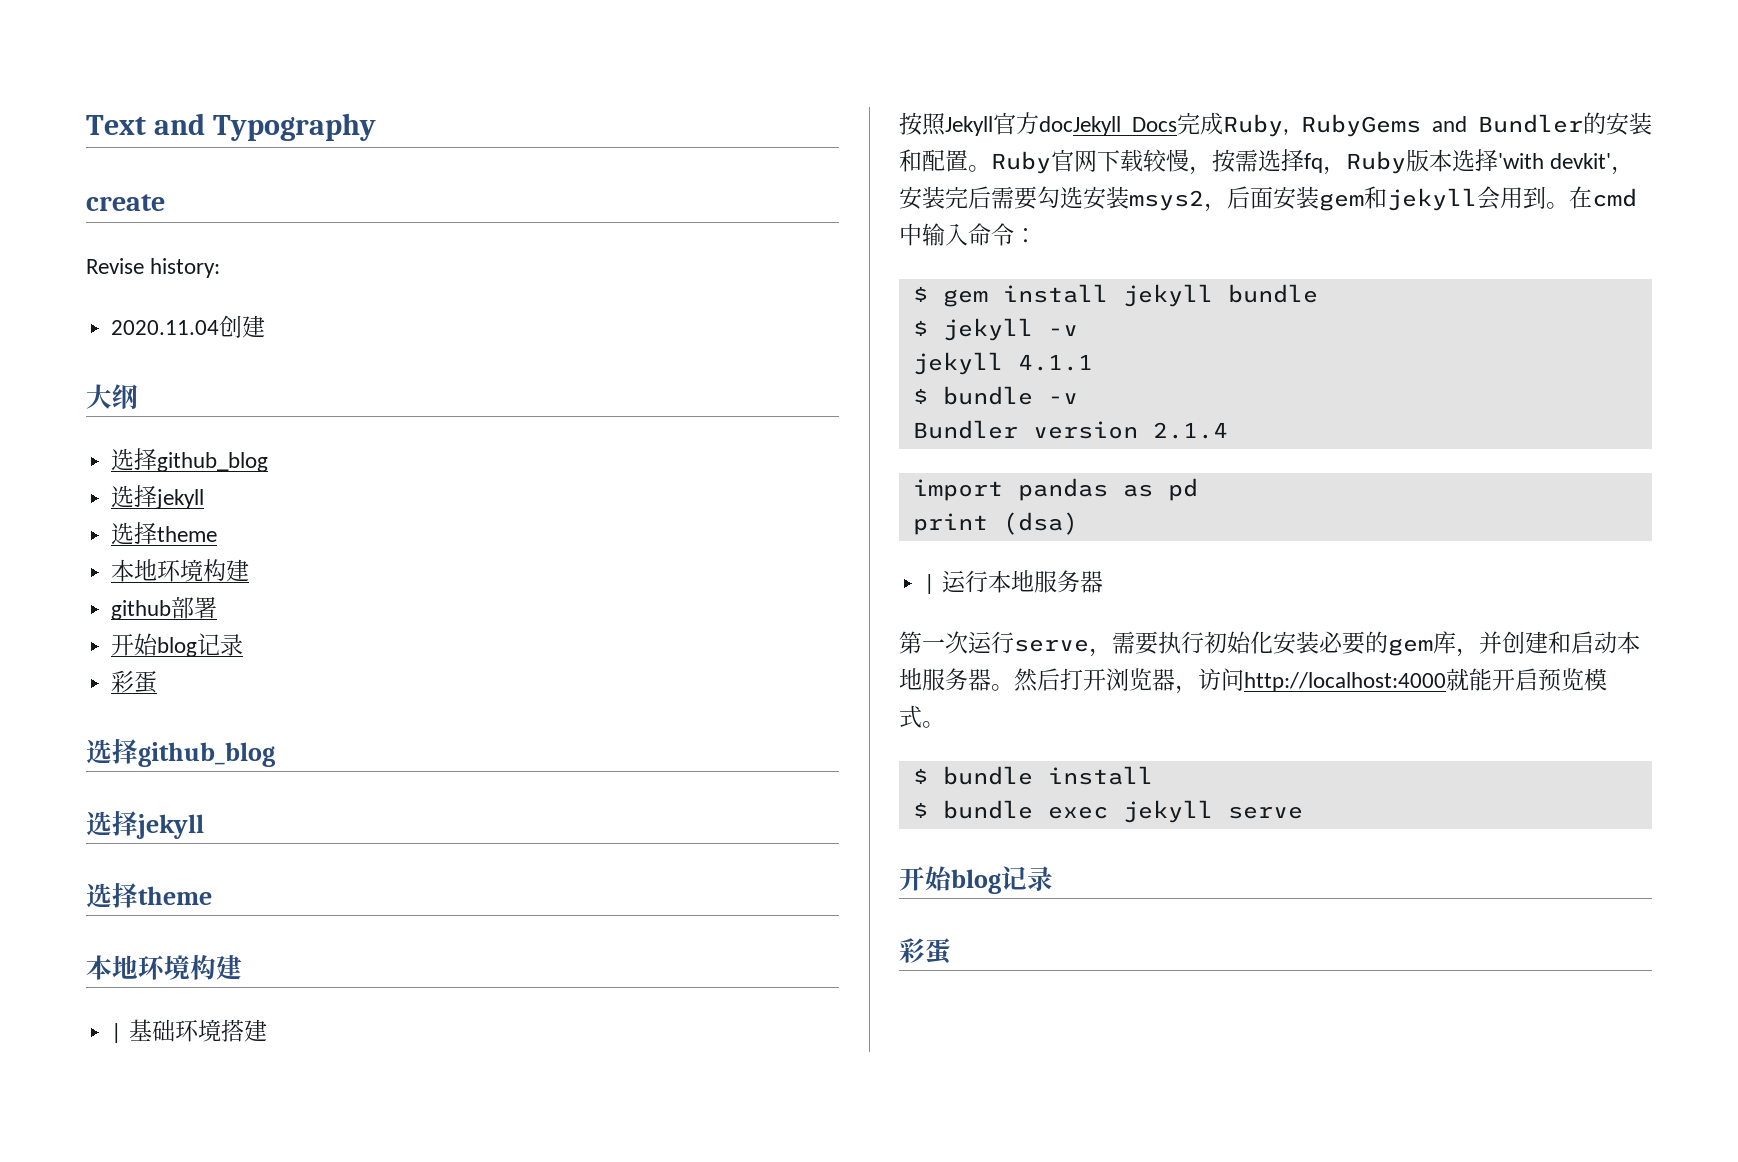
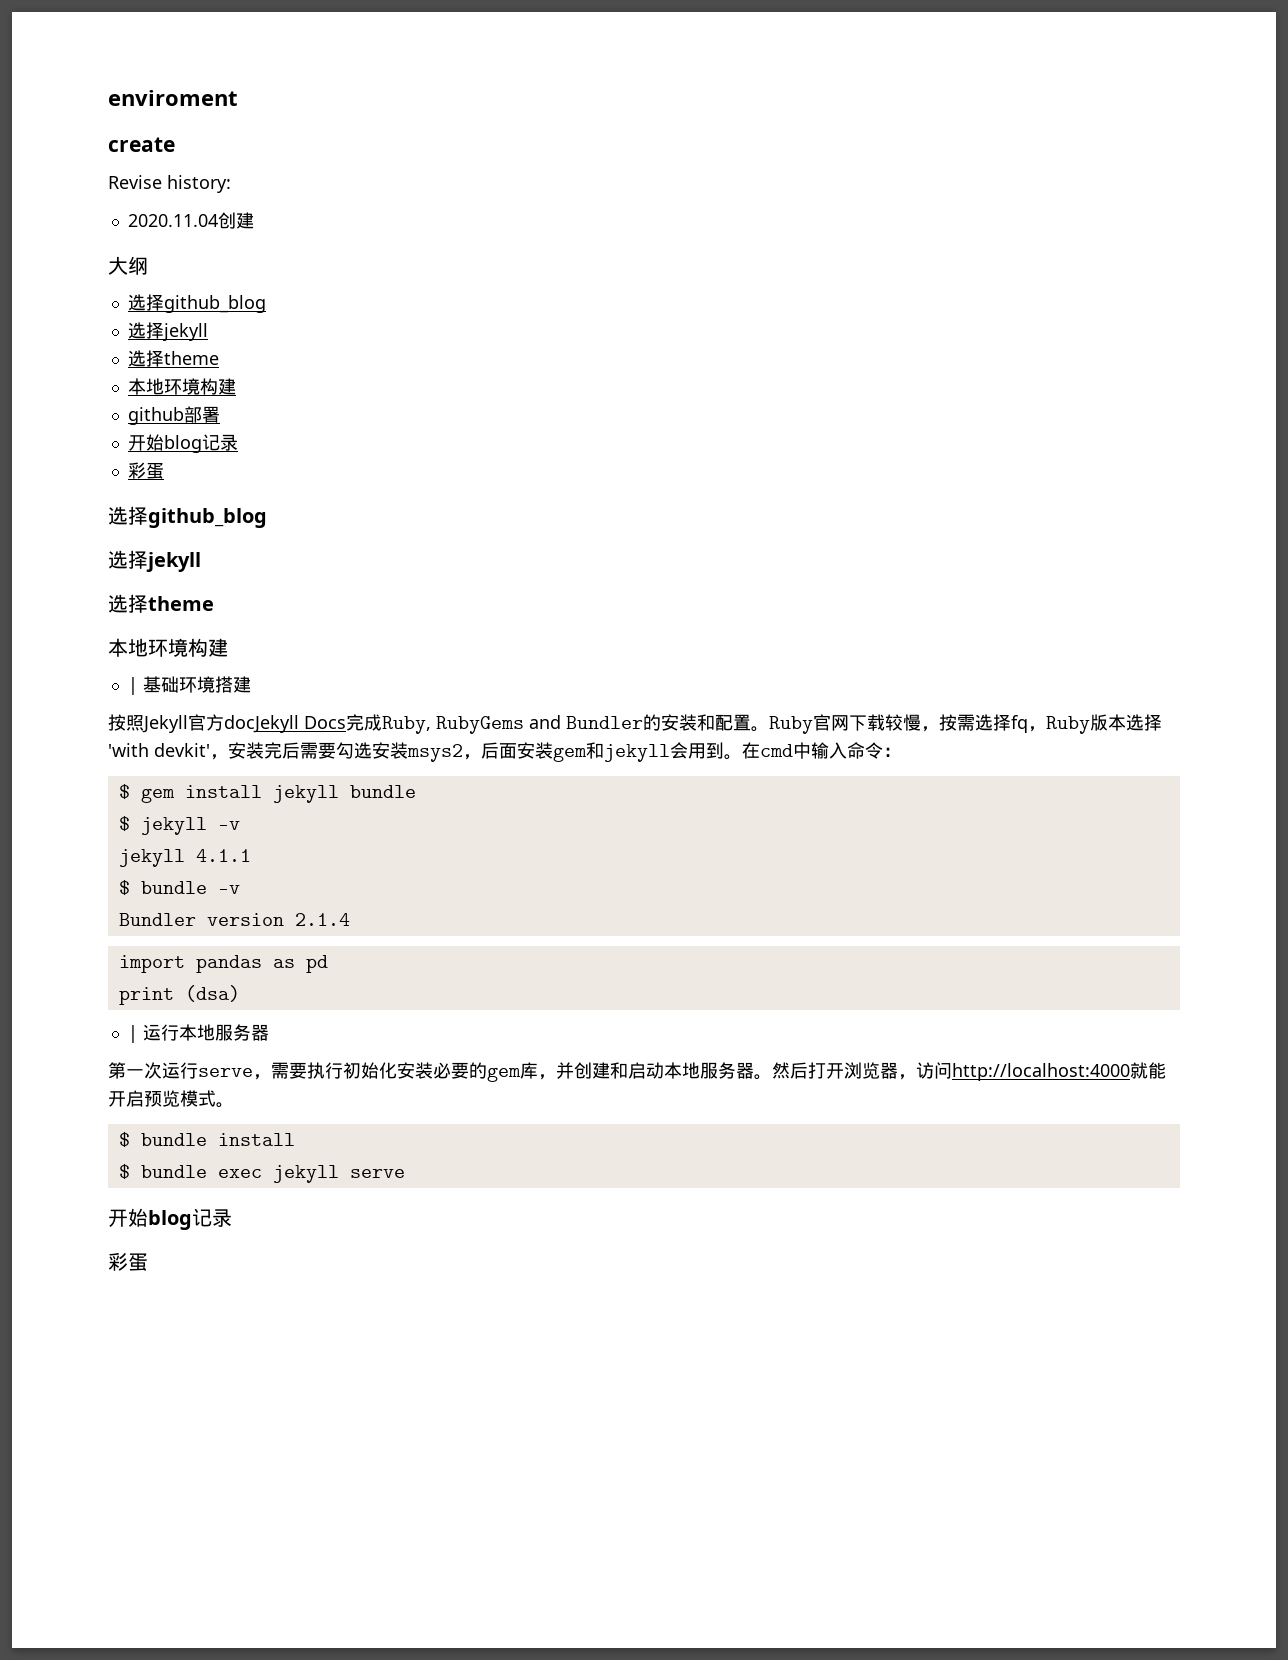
[86,113,377,141] Text and Typography -> [108,90,238,106] enviroment

